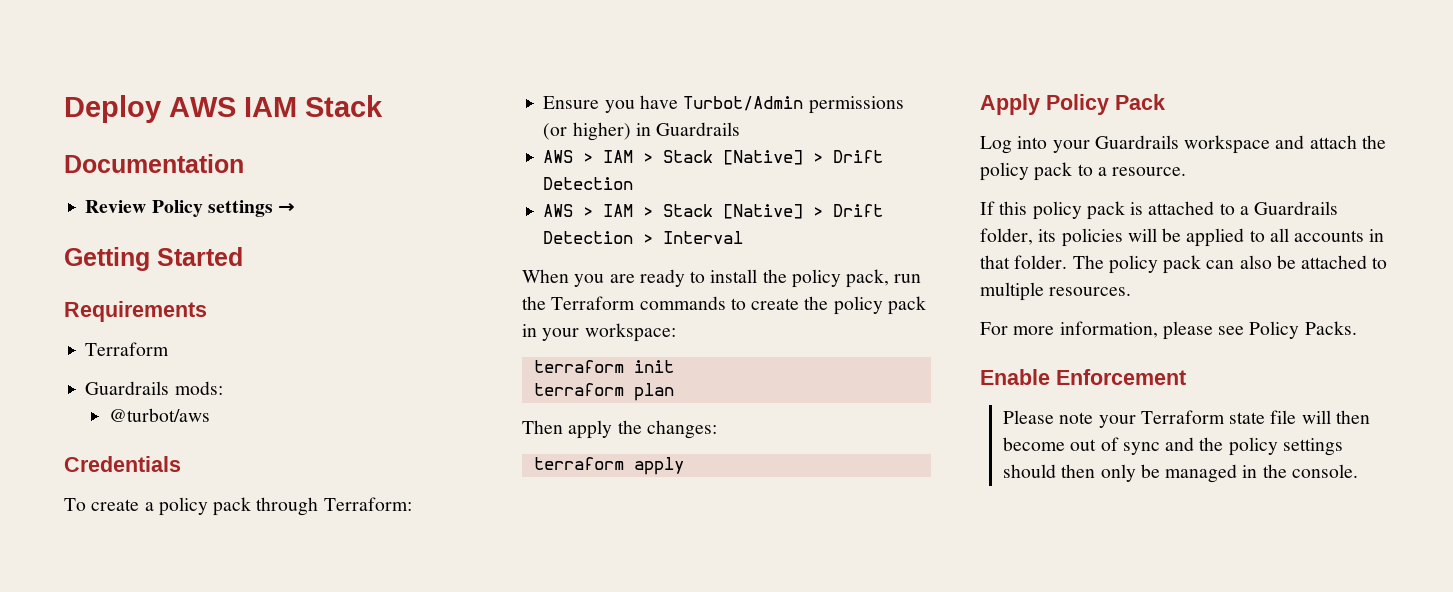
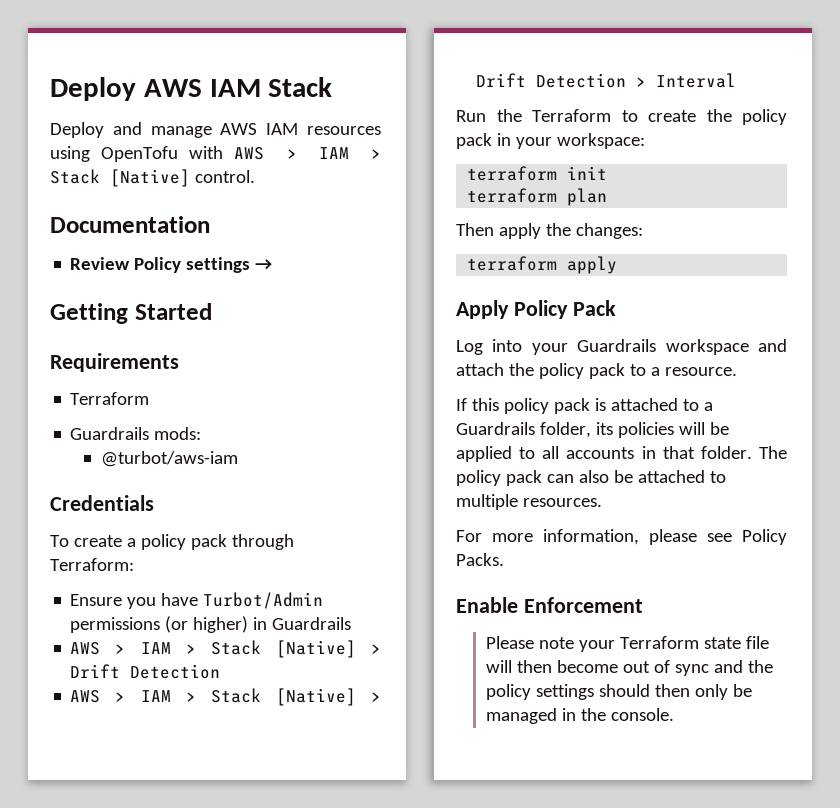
(383, 106) none -> [50,122,381,138] [50,146,381,162] [50,169,255,187] // Deploy and manage AWS IAM resources using OpenTofu with AWS > IAM > Stack [Native] control.
[108,408,210,422] @turbot/aws -> [100,451,238,467] @turbot/aws-iam
[522,269,922,288] When you are ready to install the policy pack, run -> [456,110,486,122] Run
[639,296,726,310] commands -> (611, 115) none

